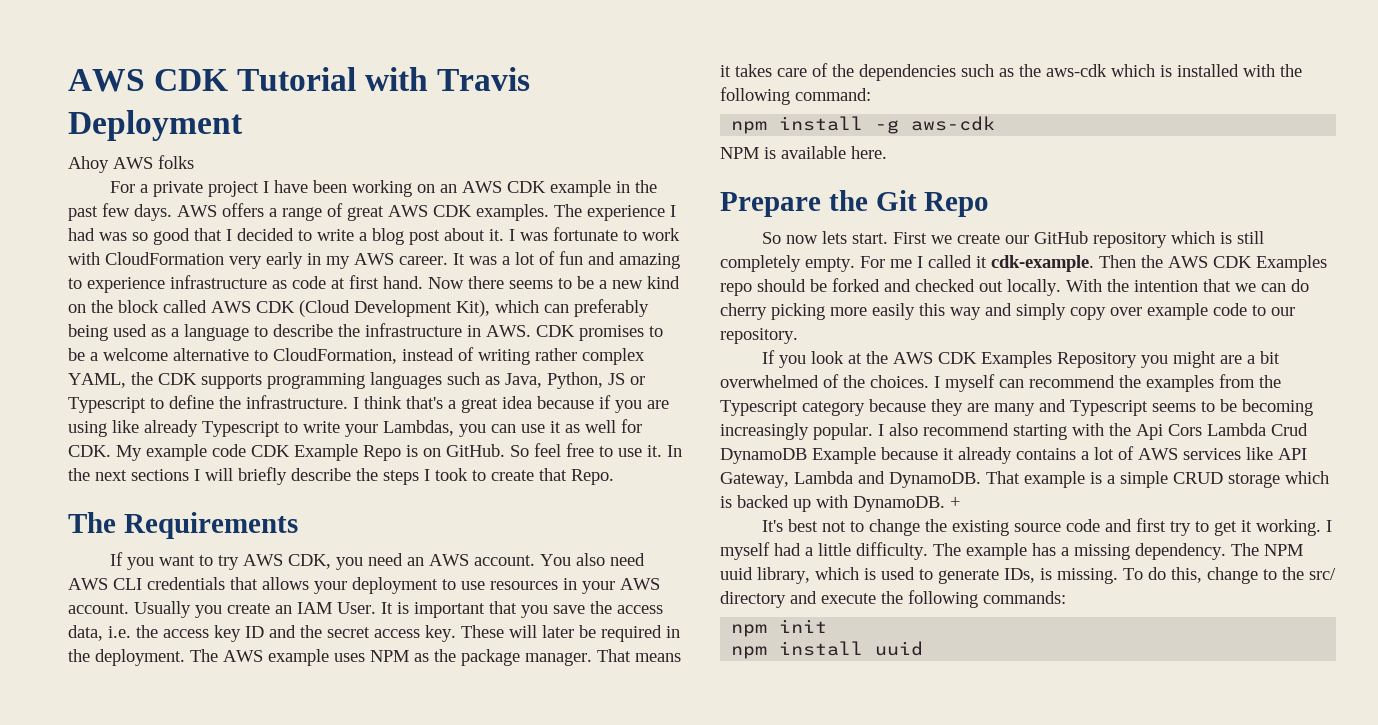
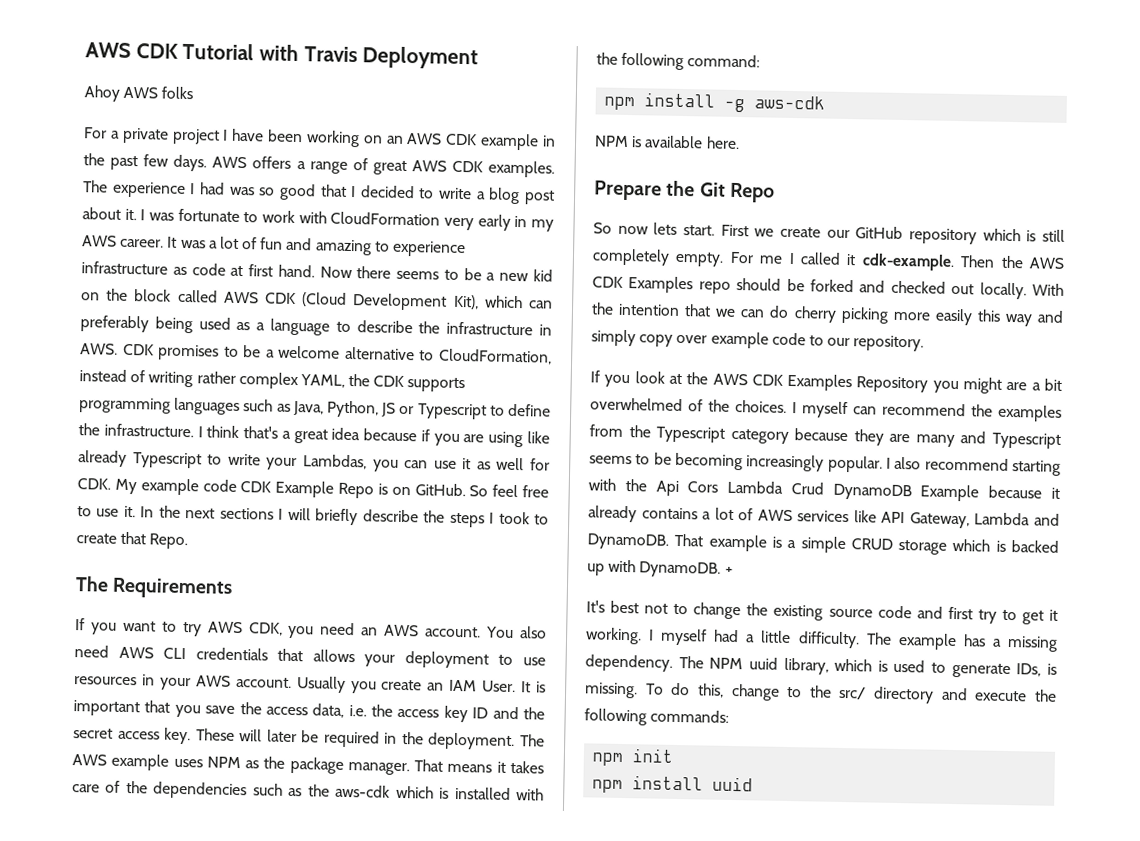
[647,276,680,289] kind -> [533,269,553,282] kid

